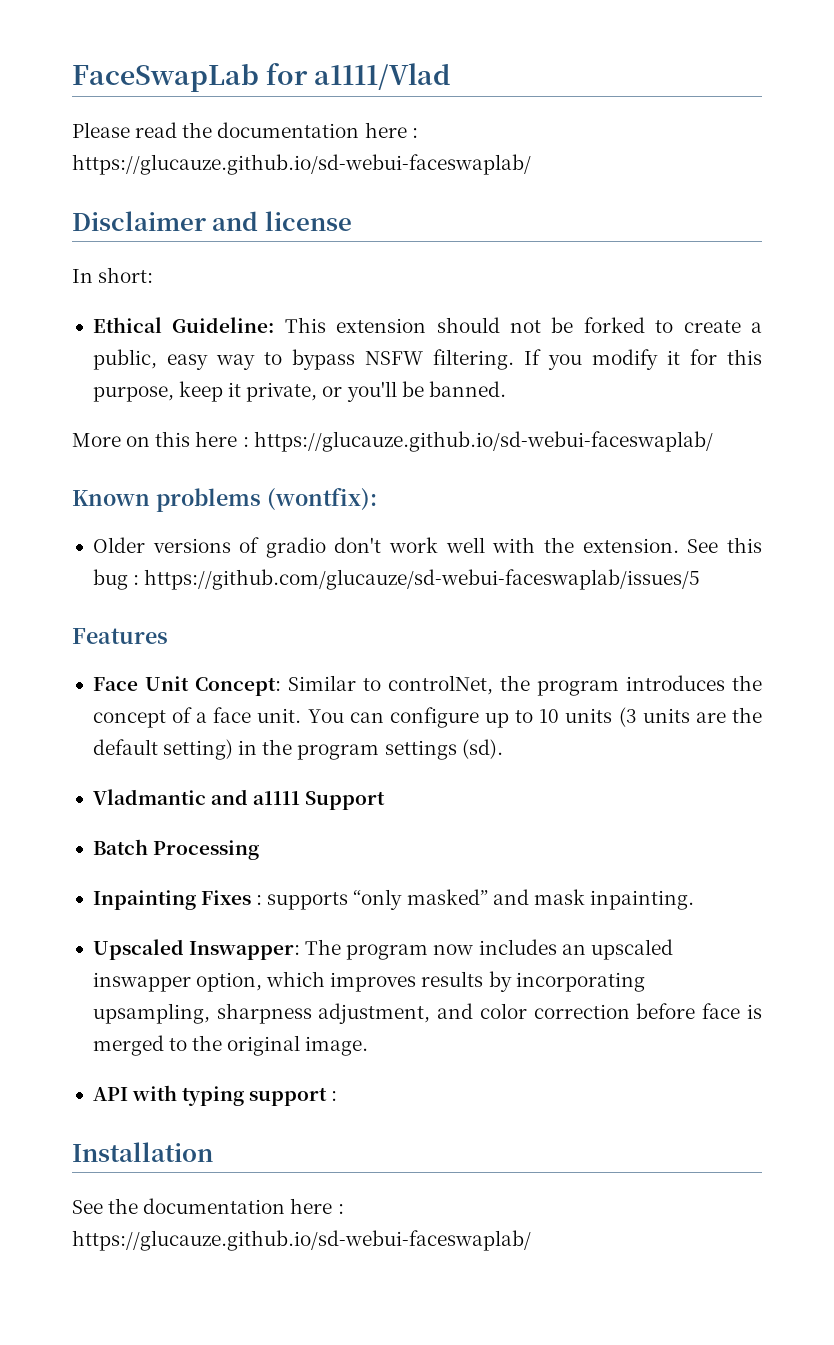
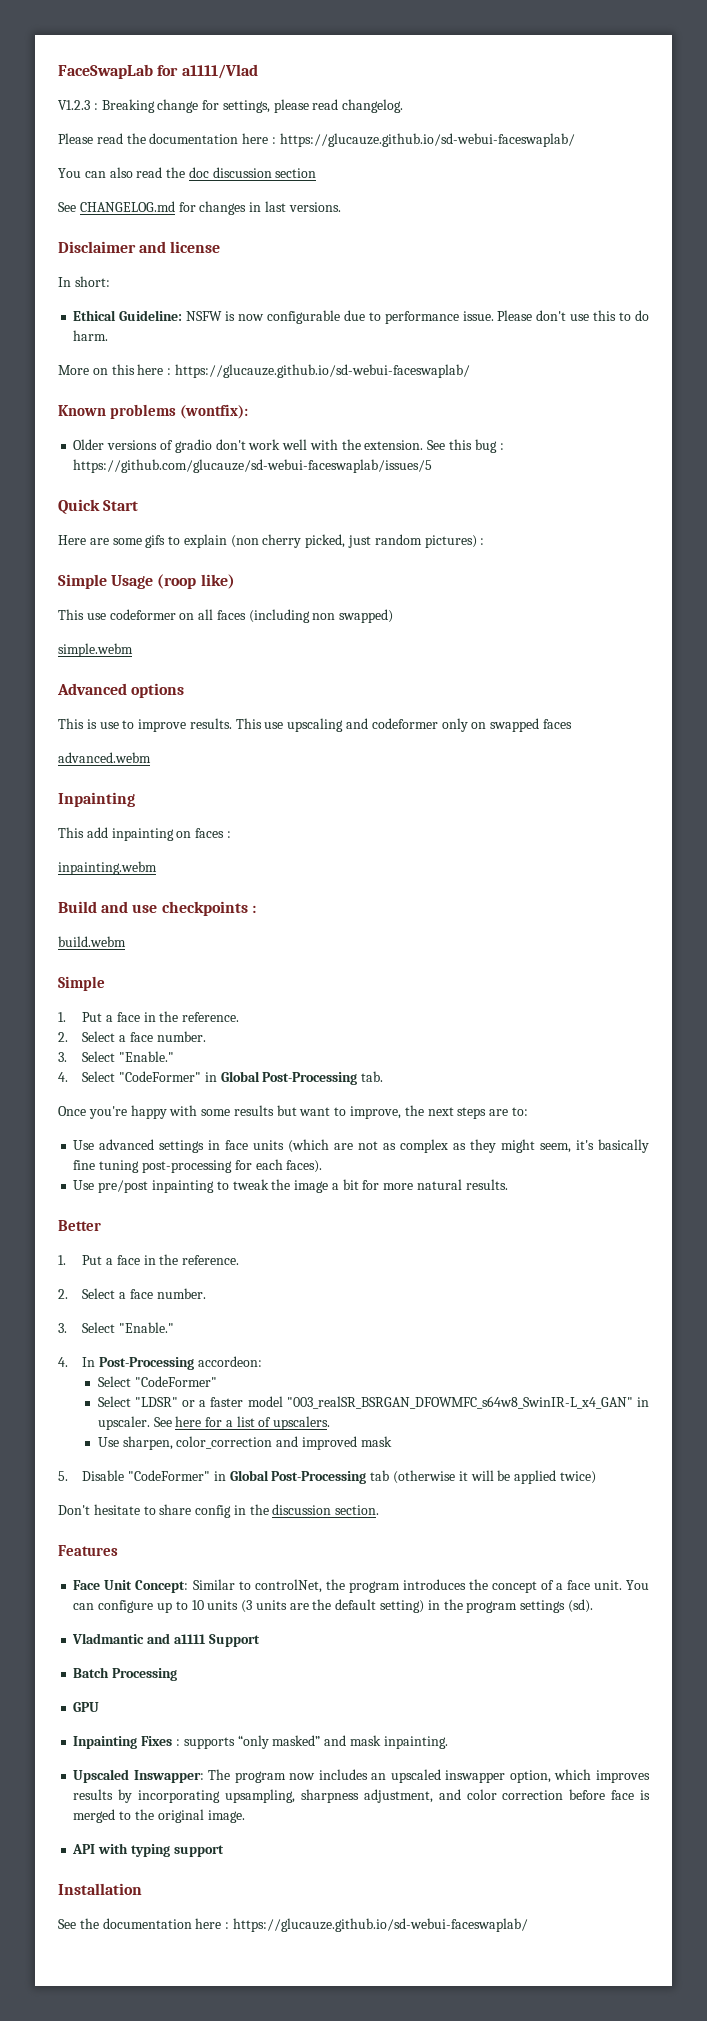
(451, 76) none -> [58,99,404,113] // V1.2.3 : Breaking change for settings, please read changelog.
(531, 164) none -> [58,167,317,178] [58,201,341,215] // You can also read the doc discussion section // See CHANGELOG.md for changes in last versions.
[284,317,762,333] [92,349,762,370] [92,381,506,402] This extension should not be forked to create a public, easy way to bypass NSFW filtering. If you modify it for this purpose, keep it private, or you'll be banned. -> [186,310,649,324] [73,330,109,341] NSFW is now configurable due to performance issue. Please don't use this to do harm.
(701, 579) none -> [58,499,139,514] [58,534,485,548] [58,574,235,589] [58,609,394,623] [58,643,133,657] [57,683,185,698] [58,718,572,732] [58,752,151,763] [58,792,135,807] [58,827,231,841] [58,861,157,875] [58,901,256,916] [58,936,126,947] [58,976,105,991] [58,1011,240,1022] [58,1031,206,1042] [58,1051,175,1062] [58,1071,384,1085] [58,1105,528,1119] [73,1139,650,1153] [73,1159,323,1173] [73,1179,508,1193] [58,1220,101,1231] [58,1254,240,1265] [58,1288,206,1299] [58,1322,175,1333] [58,1356,262,1370] [97,1376,217,1387] [97,1396,649,1409] [97,1416,331,1430] [97,1436,392,1450] [58,1470,596,1484] [58,1504,380,1518] // Quick Start // Here are some gifs to explain (non cherry picked, just random pictures) : // Simple Usage (roop like) // This use codeformer on all faces (including non swapped) // simple.webm // Advanced options // This is use to improve results. This use upscaling and codeformer only on swapped faces // advanced.webm // Inpainting // This add inpainting on faces : // inpainting.webm // Build and use checkpoints : // build.webm // Simple // 1. Put a face in the reference. // 2. Select a face number. // 3. Select "Enable." // 4. Select "CodeFormer" in Global Post-Processing tab. // Once you're happy with some results but want to improve, the next steps are to: // Use advanced settings in face units (which are not as complex as they might seem, it's basically fine tuning post-processing for each faces). // Use pre/post inpainting to tweak the image a bit for more natural results. // Better // 1. Put a face in the reference. // 2. Select a face number. // 3. Select "Enable." // 4. In Post-Processing accordeon: // Select "CodeFormer" // Select "LDSR" or a faster model "003_realSR_BSRGAN_DFOWMFC_s64w8_SwinIR-L_x4_GAN" in upscaler. See here for a list of upscalers. // Use sharpen, color_correction and improved mask // 5. Disable "CodeFormer" in Global Post-Processing tab (otherwise it will be applied twice) // Don't hesitate to share config in the discussion section.
(260, 850) none -> [73,1702,100,1712] // GPU
[331,1091,338,1101] : -> (224, 1851) none

